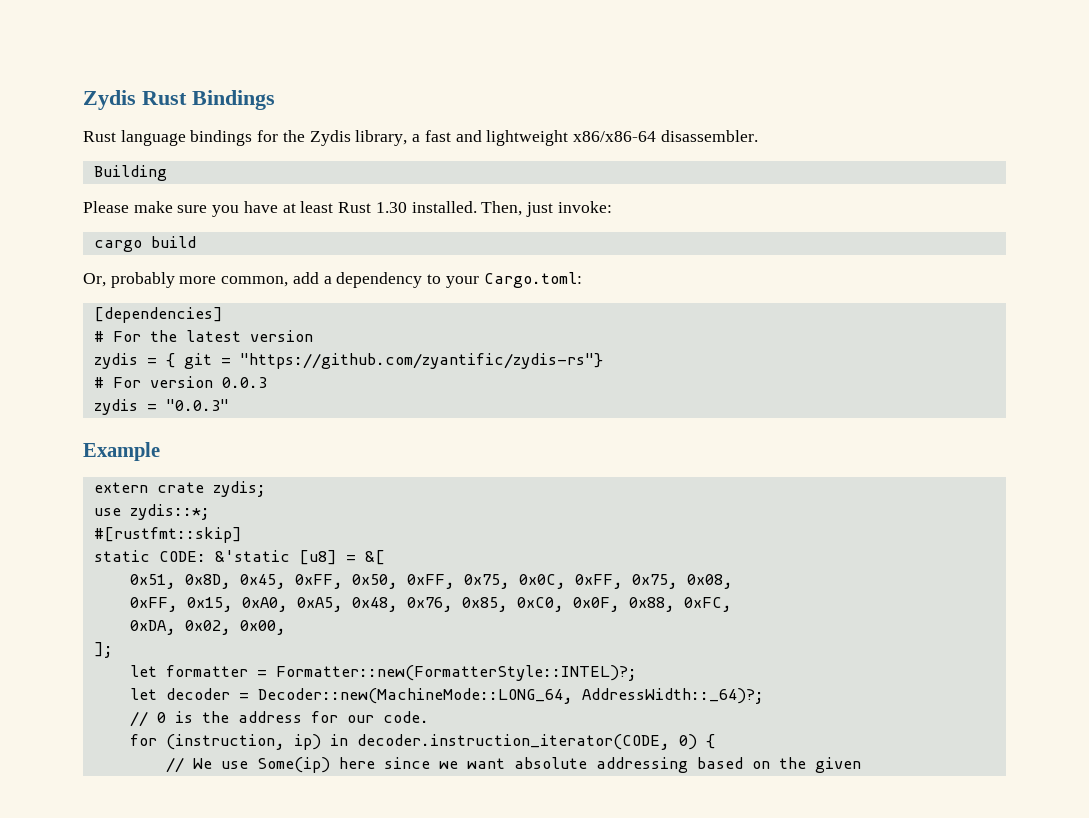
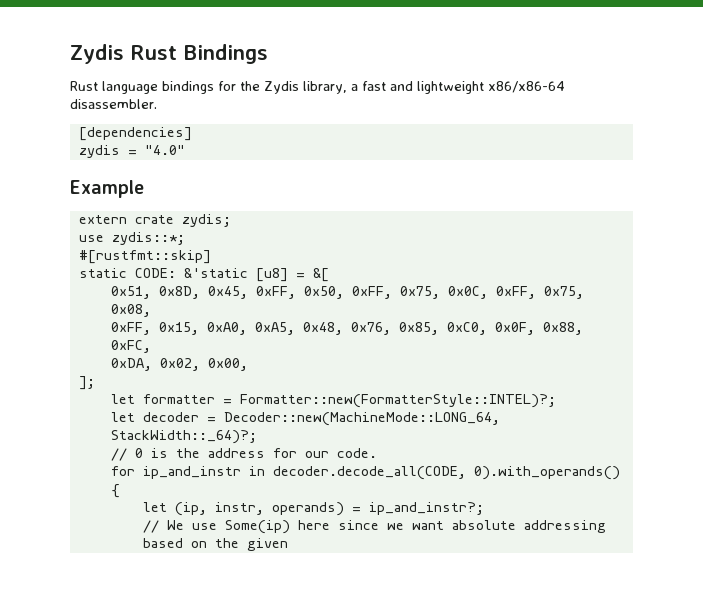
[93,165,167,181] [83,201,612,217] [93,236,196,252] [83,272,582,288] [93,307,223,323] [93,330,313,342] [93,353,603,369] [93,376,267,388] [93,399,229,415] Building // Please make sure you have at least Rust 1.30 installed. Then, just invoke: // cargo build // Or, probably more common, add a dependency to your Cargo.toml: // [dependencies] // # For the latest version // zydis = { git = "https://github.com/zyantific/zydis-rs"} // # For version 0.0.3 // zydis = "0.0.3" -> [78,127,192,141] [78,145,185,158] [dependencies] // zydis = "4.0"
[581,688,764,704] AddressWidth::_64)?; -> [110,430,257,444] StackWidth::_64)?;
[165,734,715,750] (instruction, ip) in decoder.instruction_iterator(CODE, 0) { -> [142,466,620,480] [110,484,120,498] [142,502,484,516] ip_and_instr in decoder.decode_all(CODE, 0).with_operands() { // let (ip, instr, operands) = ip_and_instr?;

